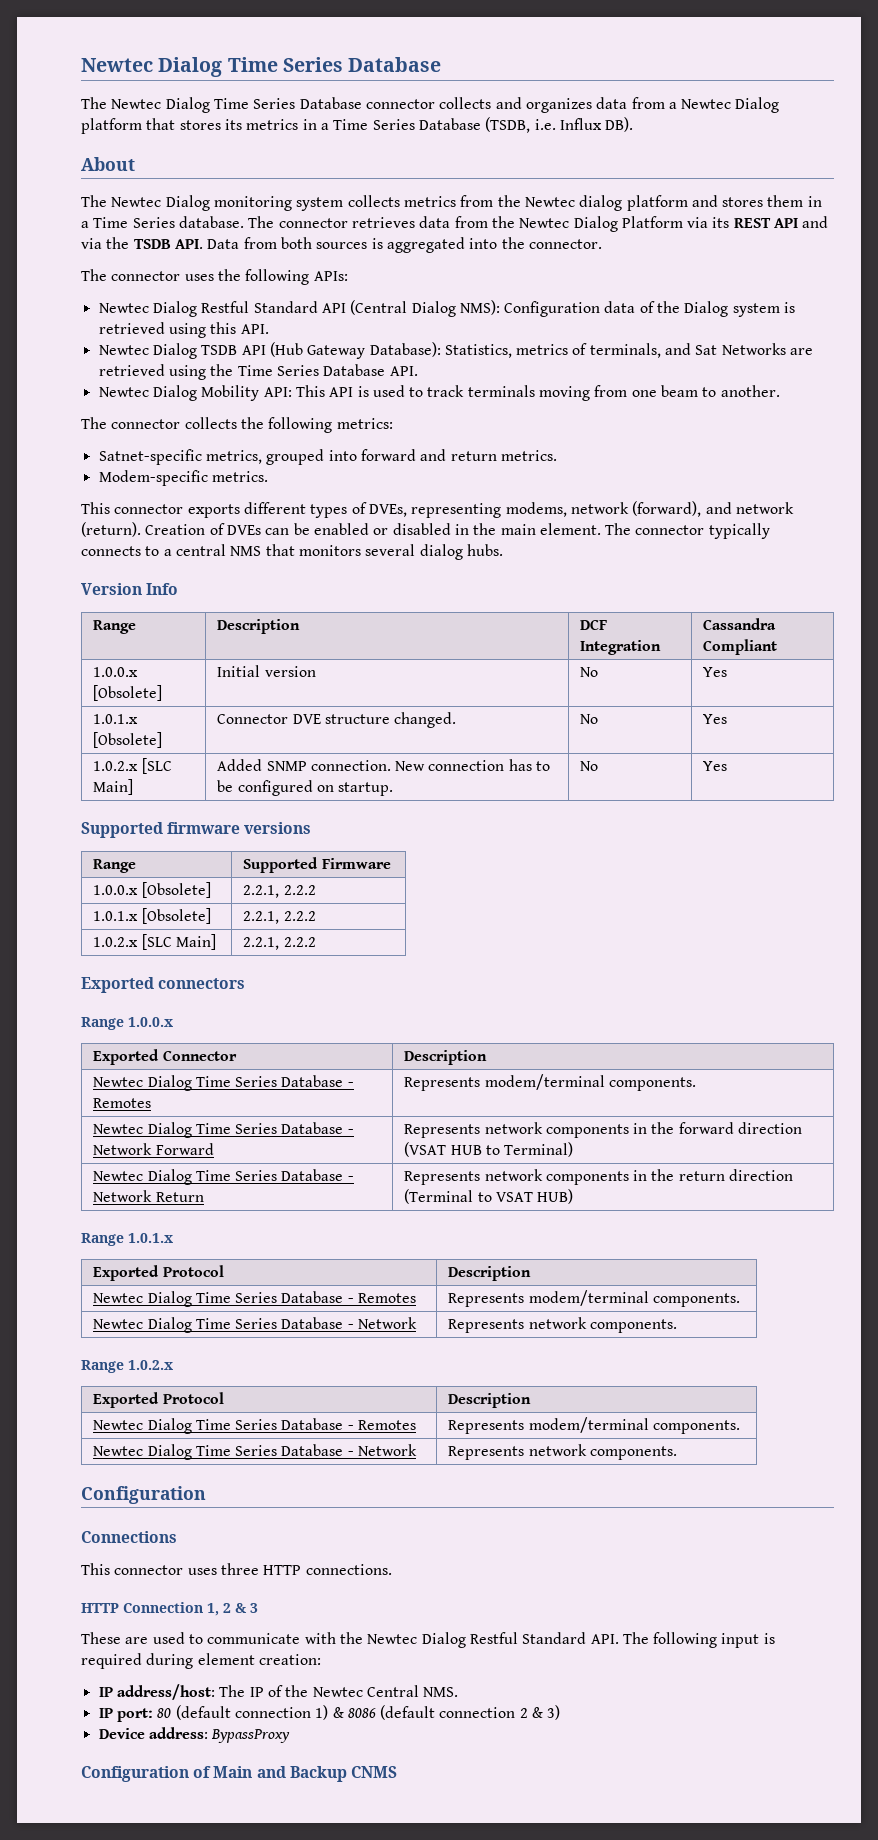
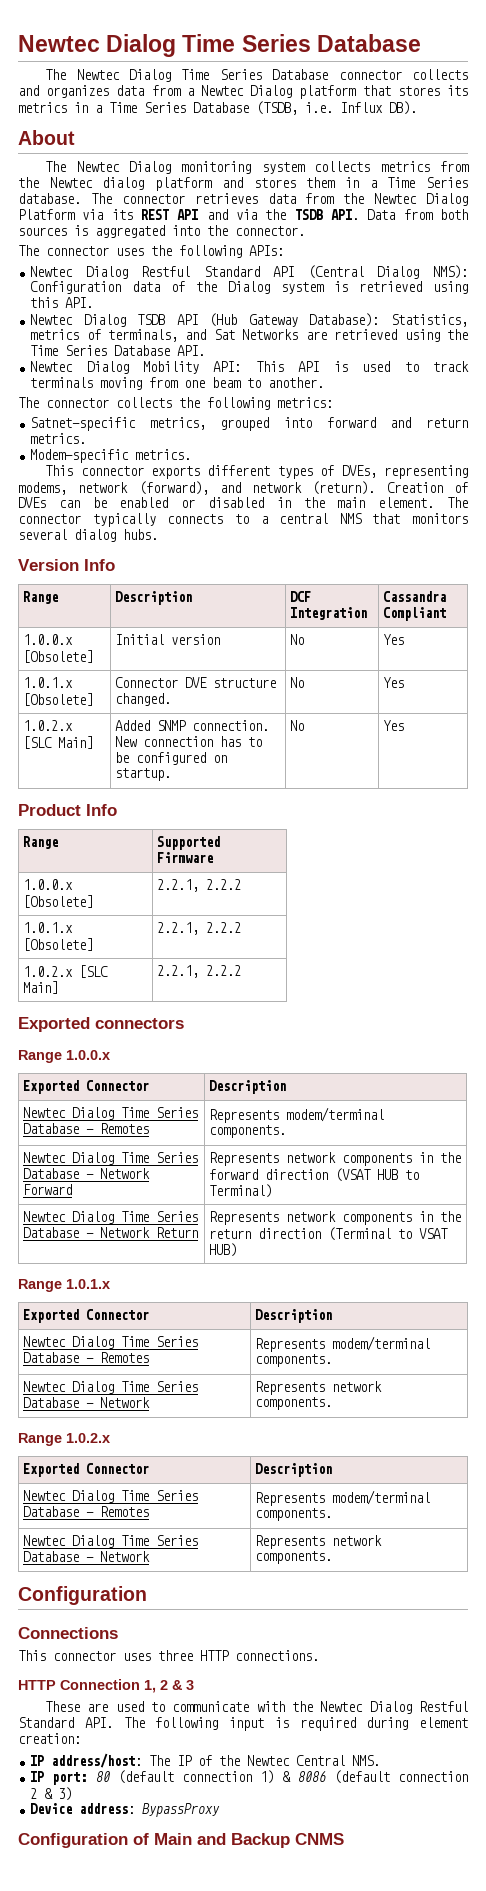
[81,822,312,838] Supported firmware versions -> [18,804,117,816] Product Info
[162,1265,224,1277] Protocol -> [86,1309,150,1320] Connector
[162,1392,224,1404] Protocol -> [86,1463,150,1474] Connector

